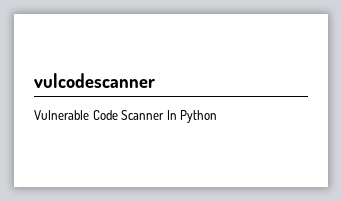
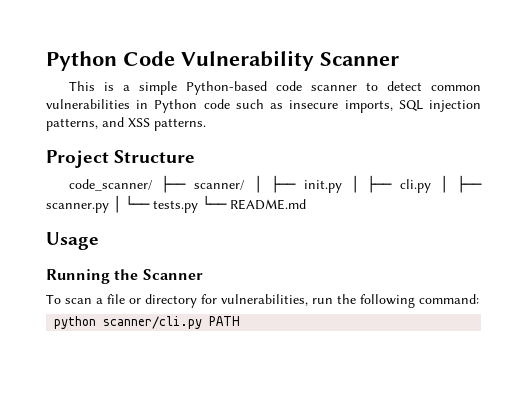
[34,73,155,88] [34,110,218,123] vulcodescanner // Vulnerable Code Scanner In Python -> [46,50,399,71] [68,81,481,95] [46,99,482,113] [46,117,206,131] [46,150,196,168] [68,175,483,193] [46,195,306,213] [46,232,99,250] [46,269,203,284] [46,294,479,308] [54,316,241,329] Python Code Vulnerability Scanner // This is a simple Python-based code scanner to detect common vulnerabilities in Python code such as insecure imports, SQL injection patterns, and XSS patterns. // Project Structure // code_scanner/ ├── scanner/ │ ├── init.py │ ├── cli.py │ ├── scanner.py │ └── tests.py └── README.md // Usage // Running the Scanner // To scan a file or directory for vulnerabilities, run the following command: // python scanner/cli.py PATH

